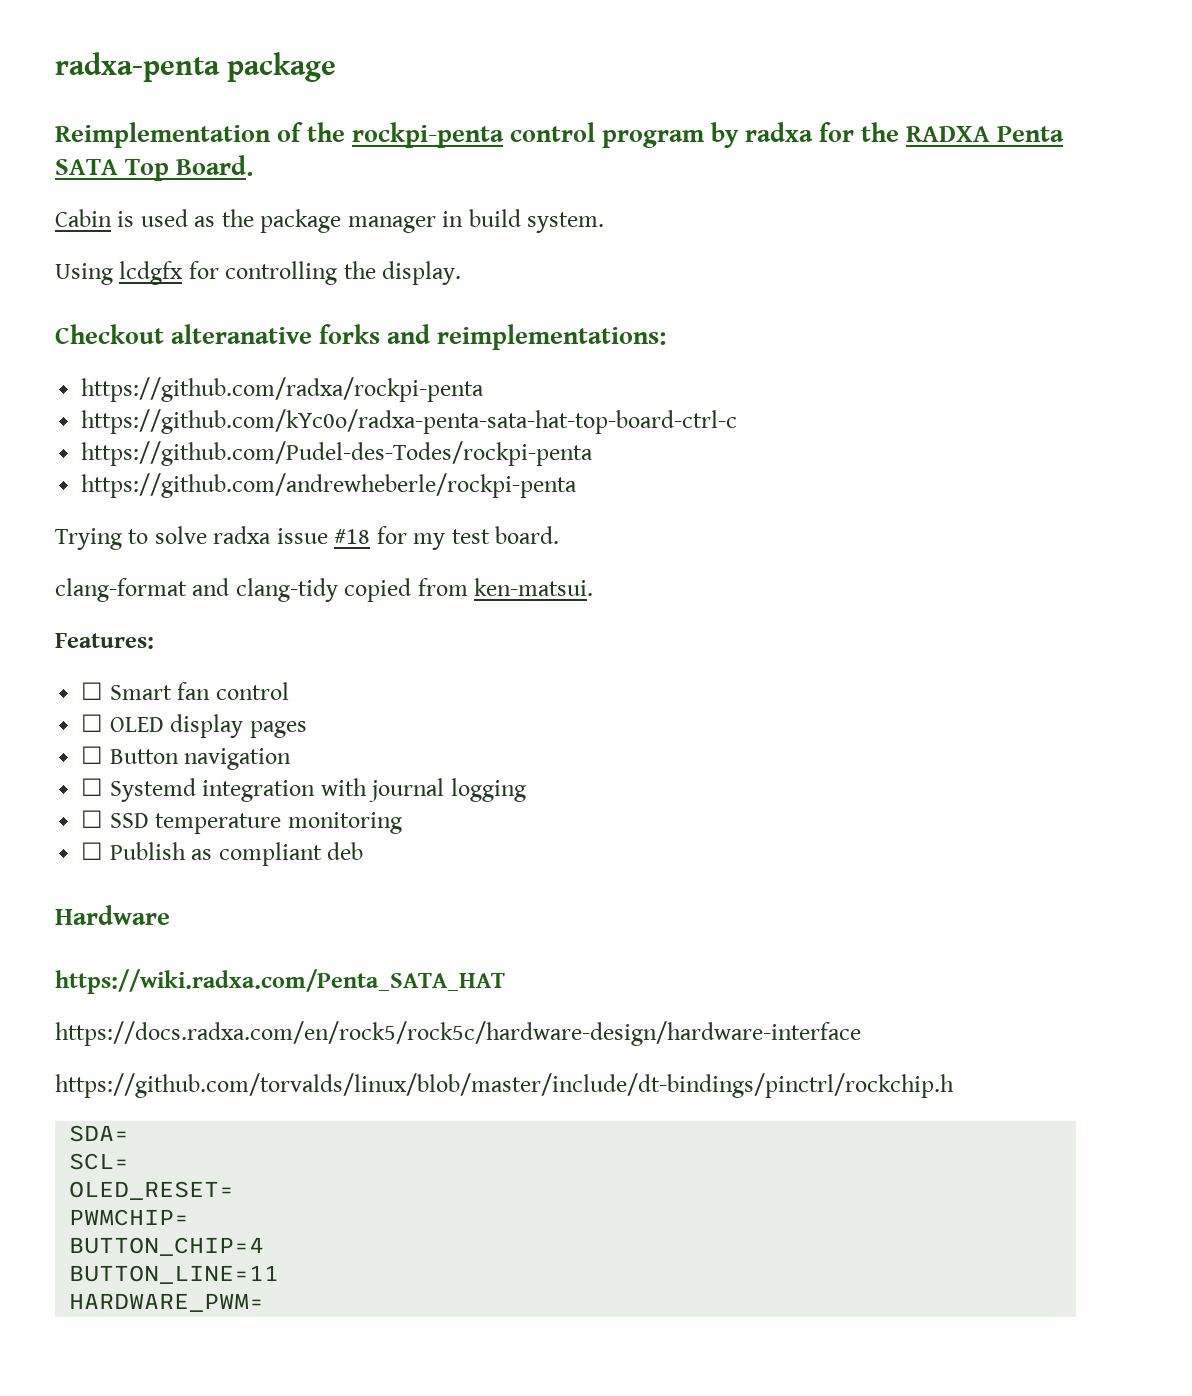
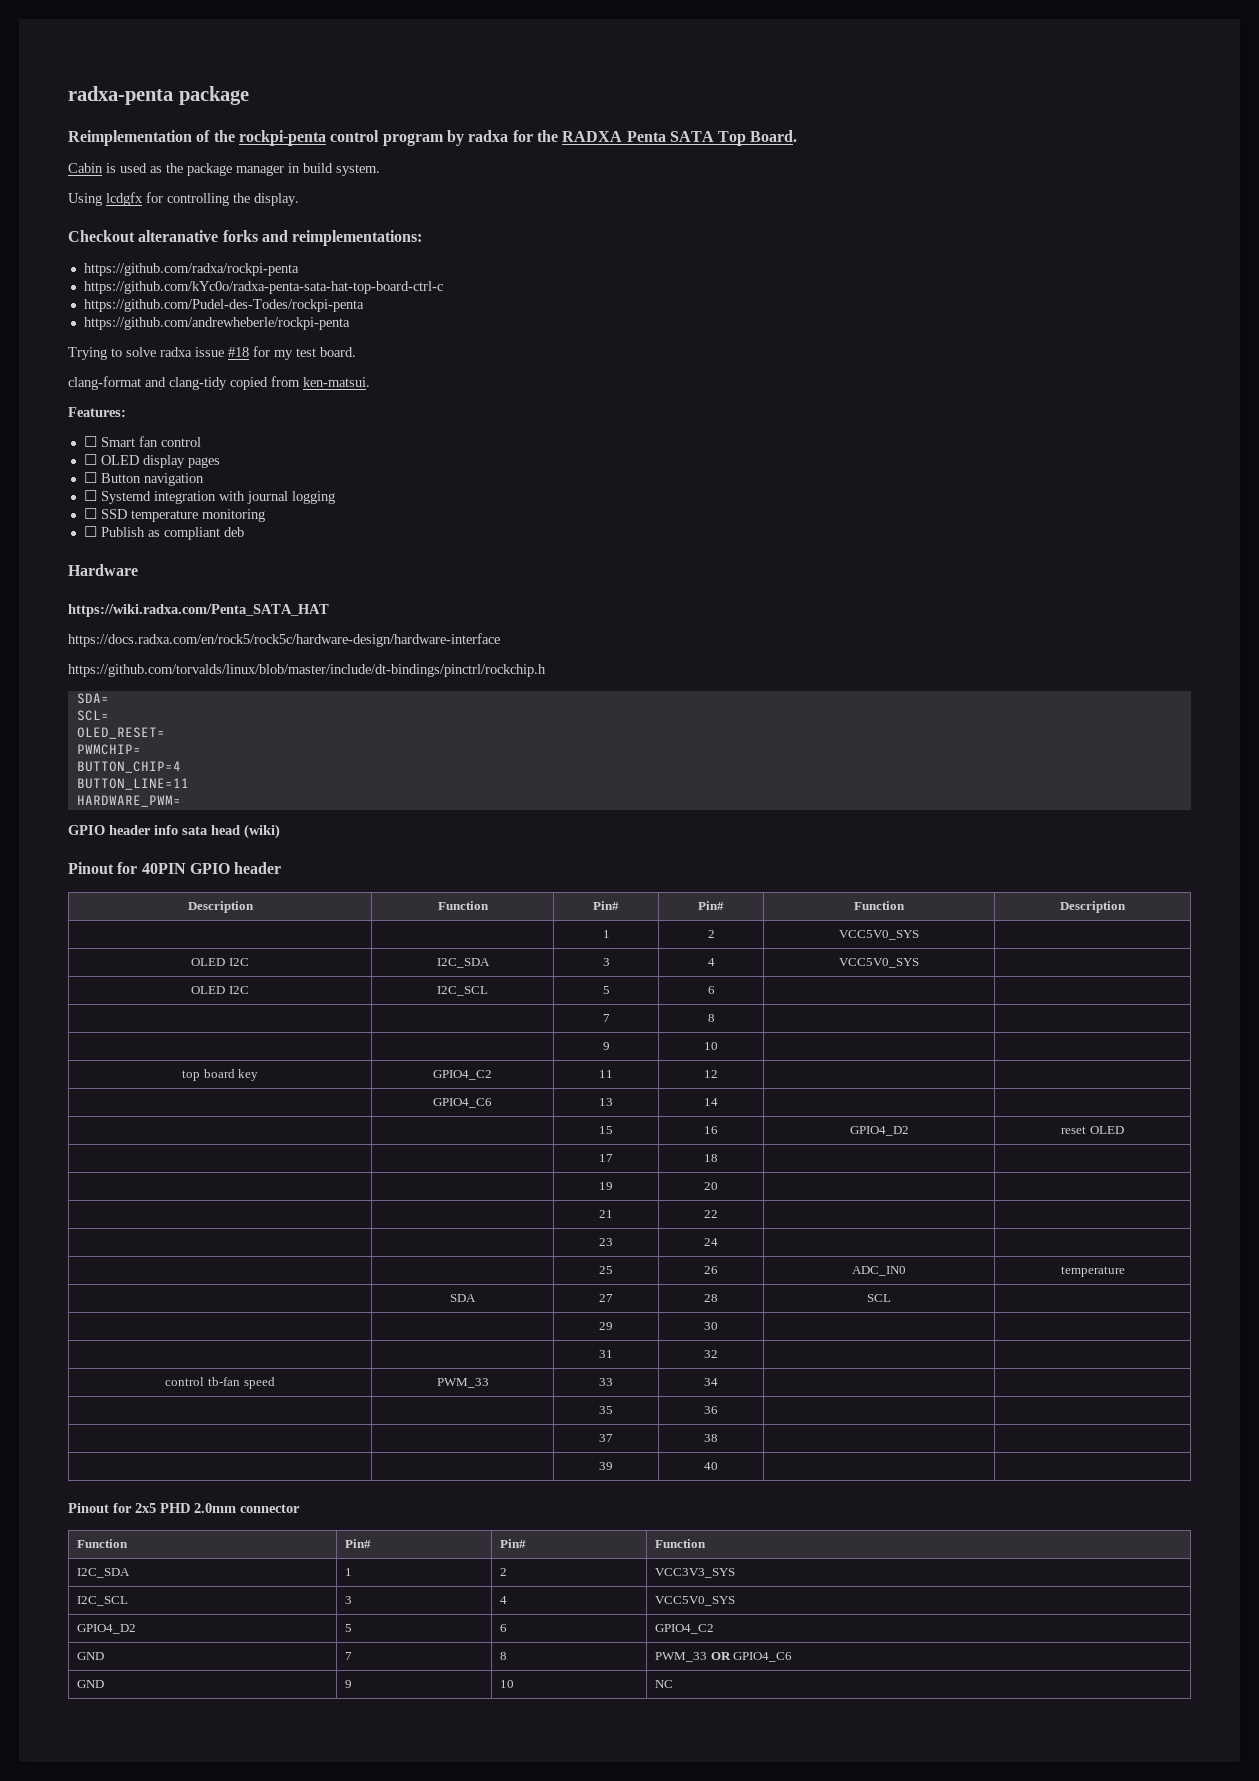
(265, 1302) none -> [68,824,280,839] [68,862,282,874] [187,901,254,913] [437,901,489,910] [593,901,619,910] [698,901,724,910] [854,901,905,910] [1060,901,1126,913] [602,930,610,938] [707,930,715,938] [839,930,919,940] [191,958,249,966] [436,958,490,968] [602,958,610,966] [707,958,715,966] [839,958,919,968] [191,986,249,994] [436,986,488,996] [602,986,610,994] [707,986,715,994] [602,1014,610,1022] [707,1014,715,1022] [602,1042,610,1050] [704,1042,718,1050] [181,1069,259,1081] [432,1070,492,1080] [599,1070,613,1078] [704,1070,718,1078] [432,1098,492,1108] [599,1098,613,1106] [704,1098,718,1106] [599,1126,613,1134] [704,1126,718,1134] [849,1126,909,1136] [1061,1126,1124,1134] [599,1154,613,1162] [704,1154,718,1162] [599,1182,613,1190] [704,1182,718,1190] [599,1210,613,1218] [704,1210,718,1218] [599,1238,613,1246] [704,1238,718,1246] [599,1266,613,1274] [704,1266,718,1274] [852,1266,906,1276] [1060,1266,1125,1277] [449,1294,476,1302] [599,1294,613,1302] [704,1294,718,1302] [867,1294,891,1302] [599,1322,613,1330] [704,1322,718,1330] [599,1350,613,1358] [704,1350,718,1358] [165,1377,275,1389] [436,1378,489,1388] [599,1378,613,1386] [704,1378,718,1386] [599,1406,613,1414] [704,1406,718,1414] [599,1434,613,1442] [704,1434,718,1442] [599,1462,613,1470] [704,1462,718,1470] [68,1503,300,1513] [77,1539,129,1548] [345,1539,372,1548] [500,1539,527,1548] [655,1539,707,1548] [77,1568,131,1578] [345,1568,353,1576] [500,1568,508,1576] [655,1568,736,1578] [77,1596,129,1606] [345,1596,353,1604] [500,1596,508,1604] [655,1596,736,1606] [77,1624,137,1634] [345,1624,353,1632] [500,1624,508,1632] [655,1624,715,1634] [77,1652,105,1660] [345,1652,353,1660] [500,1652,508,1660] [655,1652,793,1662] [77,1680,105,1688] [345,1680,353,1688] [500,1680,515,1688] [655,1680,674,1688] // GPIO header info sata head (wiki) // Pinout for 40PIN GPIO header // Description | Function | Pin# | Pin# | Function | Description // | | 1 | 2 | VCC5V0_SYS | // OLED I2C | I2C_SDA | 3 | 4 | VCC5V0_SYS | // OLED I2C | I2C_SCL | 5 | 6 | | // | | 7 | 8 | | // | | 9 | 10 | | // top board key | GPIO4_C2 | 11 | 12 | | // | GPIO4_C6 | 13 | 14 | | // | | 15 | 16 | GPIO4_D2 | reset OLED // | | 17 | 18 | | // | | 19 | 20 | | // | | 21 | 22 | | // | | 23 | 24 | | // | | 25 | 26 | ADC_IN0 | temperature // | SDA | 27 | 28 | SCL | // | | 29 | 30 | | // | | 31 | 32 | | // control tb-fan speed | PWM_33 | 33 | 34 | | // | | 35 | 36 | | // | | 37 | 38 | | // | | 39 | 40 | | // Pinout for 2x5 PHD 2.0mm connector // Function | Pin# | Pin# | Function // I2C_SDA | 1 | 2 | VCC3V3_SYS // I2C_SCL | 3 | 4 | VCC5V0_SYS // GPIO4_D2 | 5 | 6 | GPIO4_C2 // GND | 7 | 8 | PWM_33 OR GPIO4_C6 // GND | 9 | 10 | NC

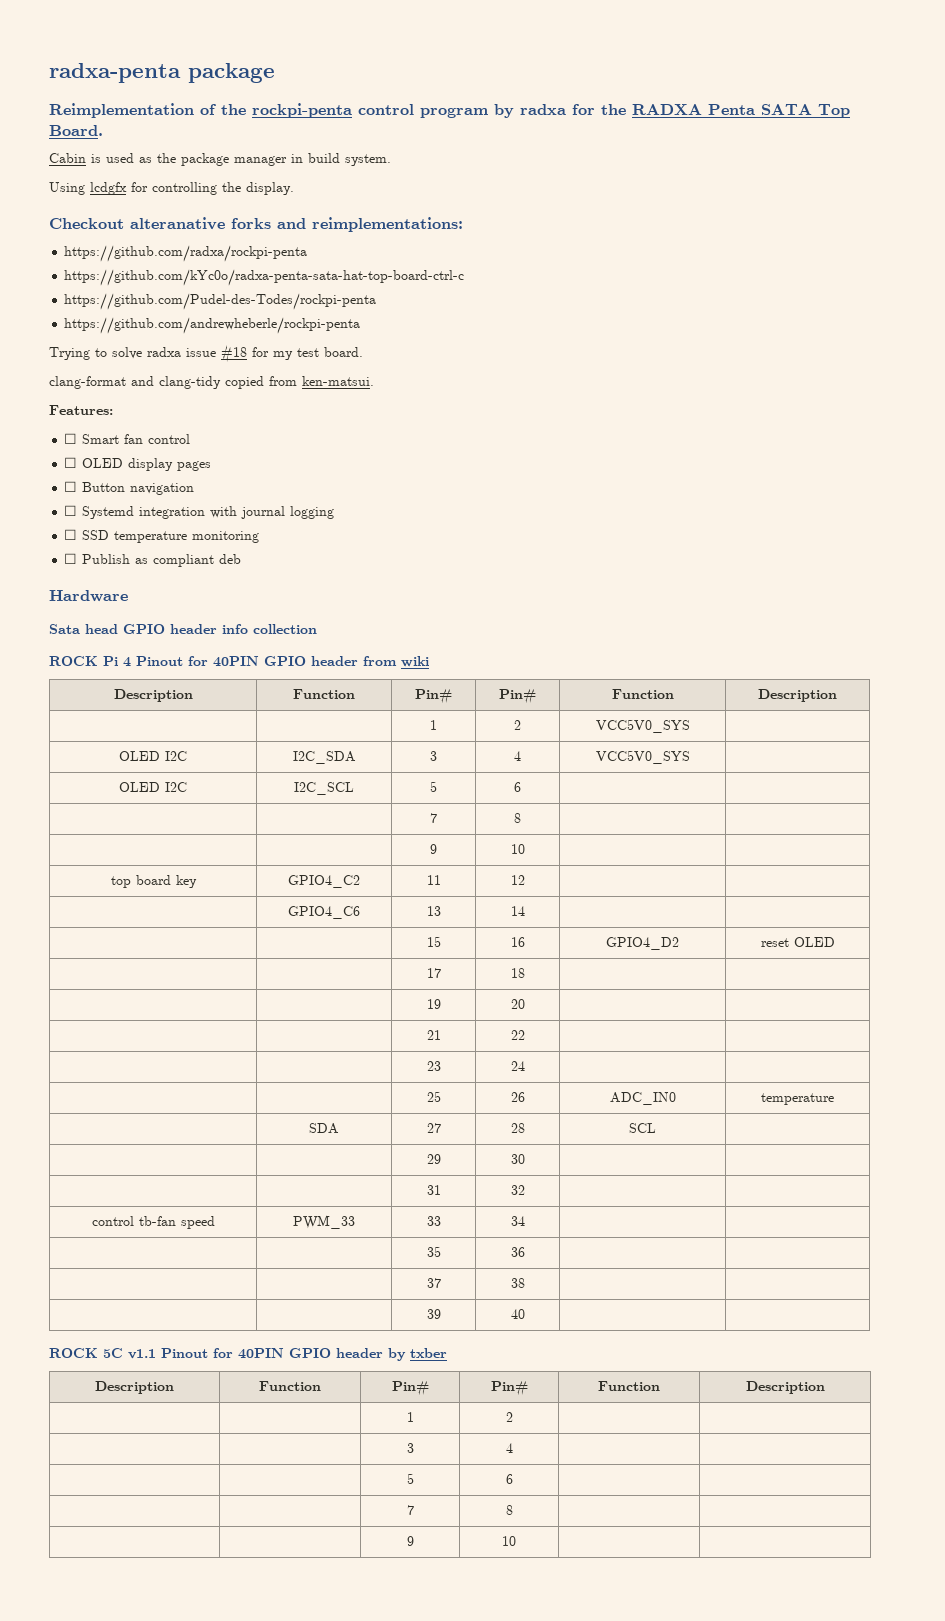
[68,604,329,617] [68,633,500,647] [68,664,546,677] [76,693,109,704] [76,710,109,721] [76,727,165,739] [76,744,141,755] [76,761,181,773] [76,778,189,790] [76,795,181,807] [68,824,280,839] [68,862,282,874] https://wiki.radxa.com/Penta_SATA_HAT // https://docs.radxa.com/en/rock5/rock5c/hardware-design/hardware-interface // https://github.com/torvalds/linux/blob/master/include/dt-bindings/pinctrl/rockchip.h // SDA= // SCL= // OLED_RESET= // PWMCHIP= // BUTTON_CHIP=4 // BUTTON_LINE=11 // HARDWARE_PWM= // GPIO header info sata head (wiki) // Pinout for 40PIN GPIO header -> [49,624,317,634] [49,656,429,667] Sata head GPIO header info collection // ROCK Pi 4 Pinout for 40PIN GPIO header from wiki
[68,1503,300,1513] [77,1539,129,1548] [345,1539,372,1548] [500,1539,527,1548] [655,1539,707,1548] [77,1568,131,1578] [345,1568,353,1576] [500,1568,508,1576] [655,1568,736,1578] [77,1596,129,1606] [345,1596,353,1604] [500,1596,508,1604] [655,1596,736,1606] [77,1624,137,1634] [345,1624,353,1632] [500,1624,508,1632] [655,1624,715,1634] [77,1652,105,1660] [345,1652,353,1660] [500,1652,508,1660] [655,1652,793,1662] [77,1680,105,1688] [345,1680,353,1688] [500,1680,515,1688] [655,1680,674,1688] Pinout for 2x5 PHD 2.0mm connector // Function | Pin# | Pin# | Function // I2C_SDA | 1 | 2 | VCC3V3_SYS // I2C_SCL | 3 | 4 | VCC5V0_SYS // GPIO4_D2 | 5 | 6 | GPIO4_C2 // GND | 7 | 8 | PWM_33 OR GPIO4_C6 // GND | 9 | 10 | NC -> [49,1348,447,1361] [95,1381,174,1394] [259,1381,321,1391] [391,1381,429,1396] [490,1381,528,1396] [598,1381,660,1391] [745,1381,825,1394] [406,1412,414,1422] [505,1412,513,1422] [406,1443,414,1453] [505,1443,513,1453] [406,1473,414,1484] [505,1474,513,1484] [406,1505,414,1515] [505,1505,513,1515] [406,1536,414,1546] [502,1536,516,1546] ROCK 5C v1.1 Pinout for 40PIN GPIO header by txber // Description | Function | Pin# | Pin# | Function | Description // | | 1 | 2 | | // | | 3 | 4 | | // | | 5 | 6 | | // | | 7 | 8 | | // | | 9 | 10 | |

